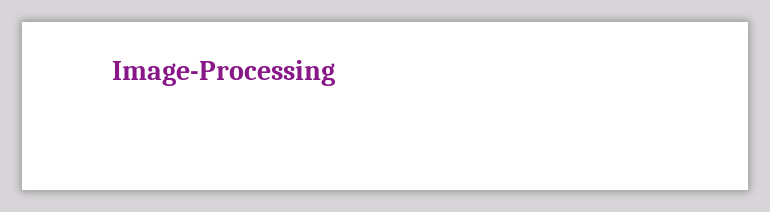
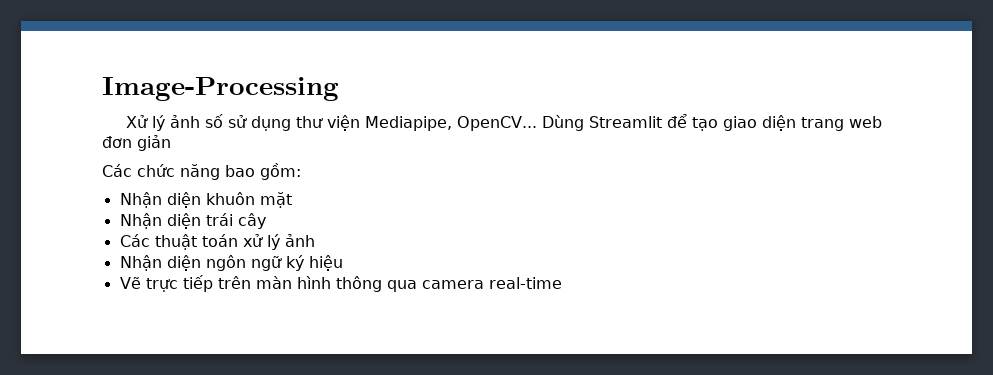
(335, 73) none -> [126,114,883,131] [102,135,171,151] [102,163,301,180] [119,192,292,208] [119,213,266,229] [119,234,315,250] [119,255,343,271] [119,275,562,292] // Xử lý ảnh số sử dụng thư viện Mediapipe, OpenCV... Dùng Streamlit để tạo giao diện trang web đơn giản // Các chức năng bao gồm: // Nhận diện khuôn mặt // Nhận diện trái cây // Các thuật toán xử lý ảnh // Nhận diện ngôn ngữ ký hiệu // Vẽ trực tiếp trên màn hình thông qua camera real-time

